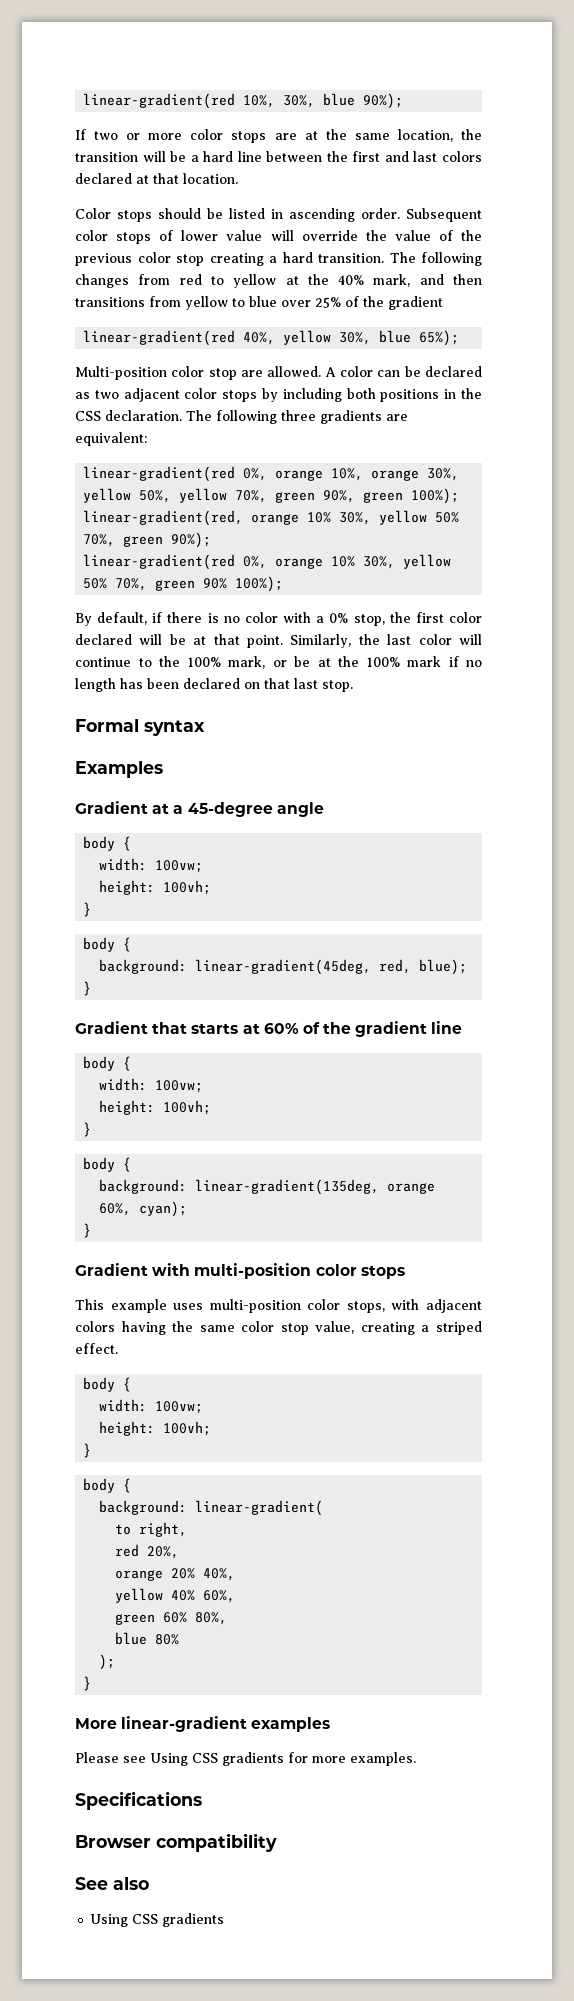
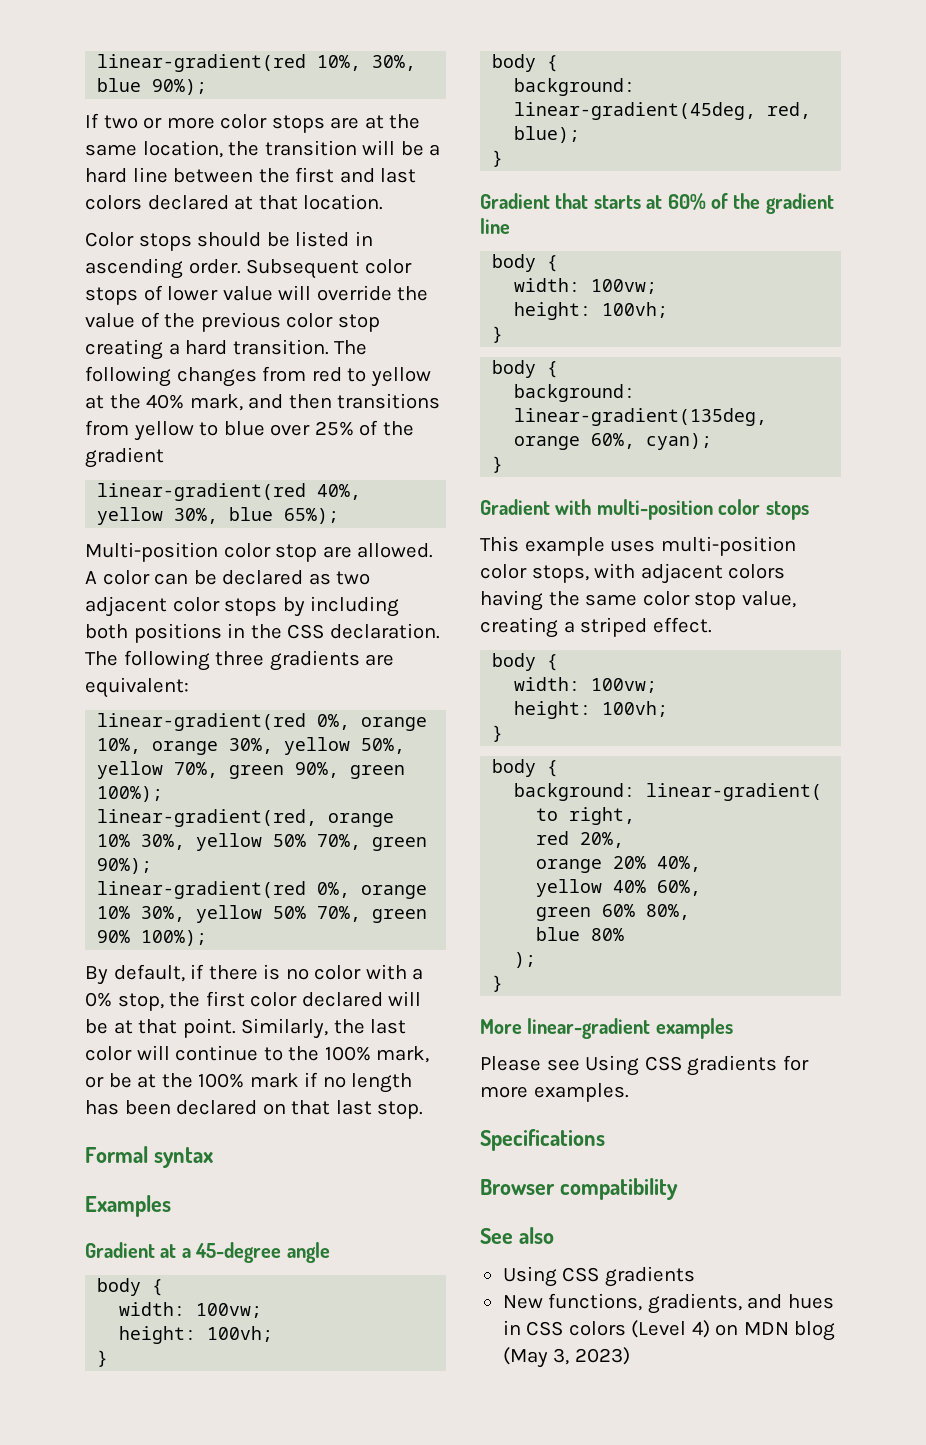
(225, 1920) none -> [502,1293,834,1314] [502,1320,836,1341] [502,1347,630,1368] // New functions, gradients, and hues in CSS colors (Level 4) on MDN blog (May 3, 2023)

